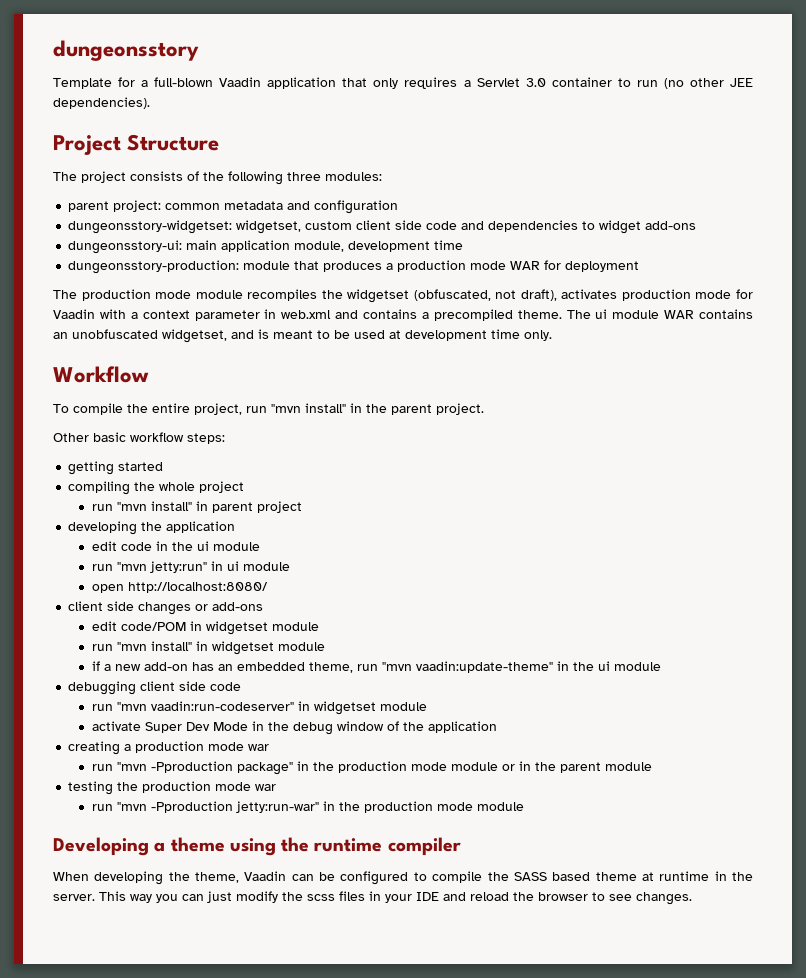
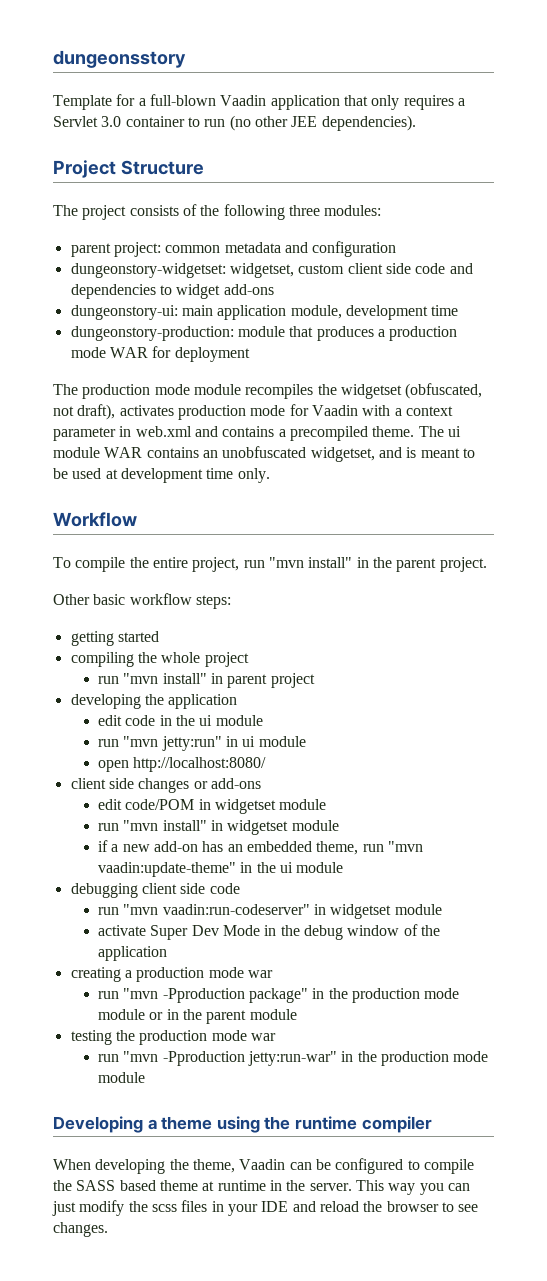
[68,220,233,234] dungeonsstory-widgetset: -> [70,263,226,278] dungeonstory-widgetset:
[68,240,183,254] dungeonsstory-ui: -> [70,305,178,320] dungeonstory-ui:
[68,260,240,274] dungeonsstory-production: -> [70,326,234,341] dungeonstory-production:

